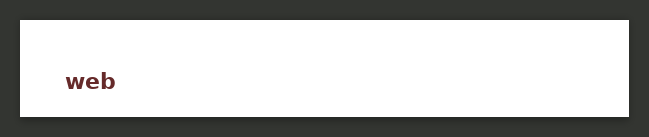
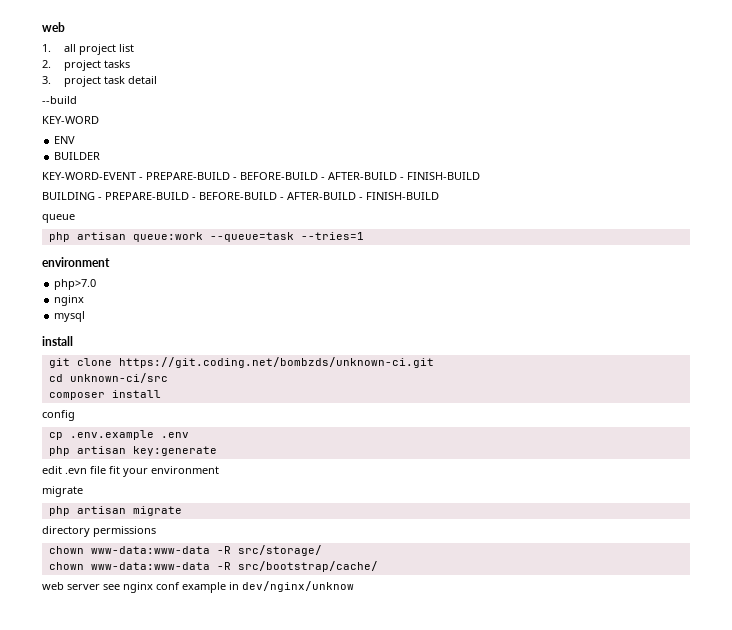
[65,72,116,89] web -> [42,22,65,32] [42,44,134,55] [42,60,130,71] [42,76,157,87] [42,96,77,104] [42,116,99,124] [54,136,76,144] [54,152,101,160] [42,172,480,180] [42,192,439,200] [42,214,75,223] [48,232,364,242] [42,257,110,267] [54,279,97,290] [54,295,85,306] [54,311,86,322] [42,336,73,346] [48,357,434,368] [48,373,168,383] [48,390,161,400] [42,410,75,421] [48,430,189,440] [48,446,217,456] [42,466,219,477] [42,486,83,497] [48,506,182,516] [42,526,156,537] [48,545,322,556] [48,561,378,572] [42,581,354,593] web // 1. all project list // 2. project tasks // 3. project task detail // --build // KEY-WORD // ENV // BUILDER // KEY-WORD-EVENT - PREPARE-BUILD - BEFORE-BUILD - AFTER-BUILD - FINISH-BUILD // BUILDING - PREPARE-BUILD - BEFORE-BUILD - AFTER-BUILD - FINISH-BUILD // queue // php artisan queue:work --queue=task --tries=1 // environment // php>7.0 // nginx // mysql // install // git clone https://git.coding.net/bombzds/unknown-ci.git // cd unknown-ci/src // composer install // config // cp .env.example .env // php artisan key:generate // edit .evn file fit your environment // migrate // php artisan migrate // directory permissions // chown www-data:www-data -R src/storage/ // chown www-data:www-data -R src/bootstrap/cache/ // web server see nginx conf example in dev/nginx/unknow

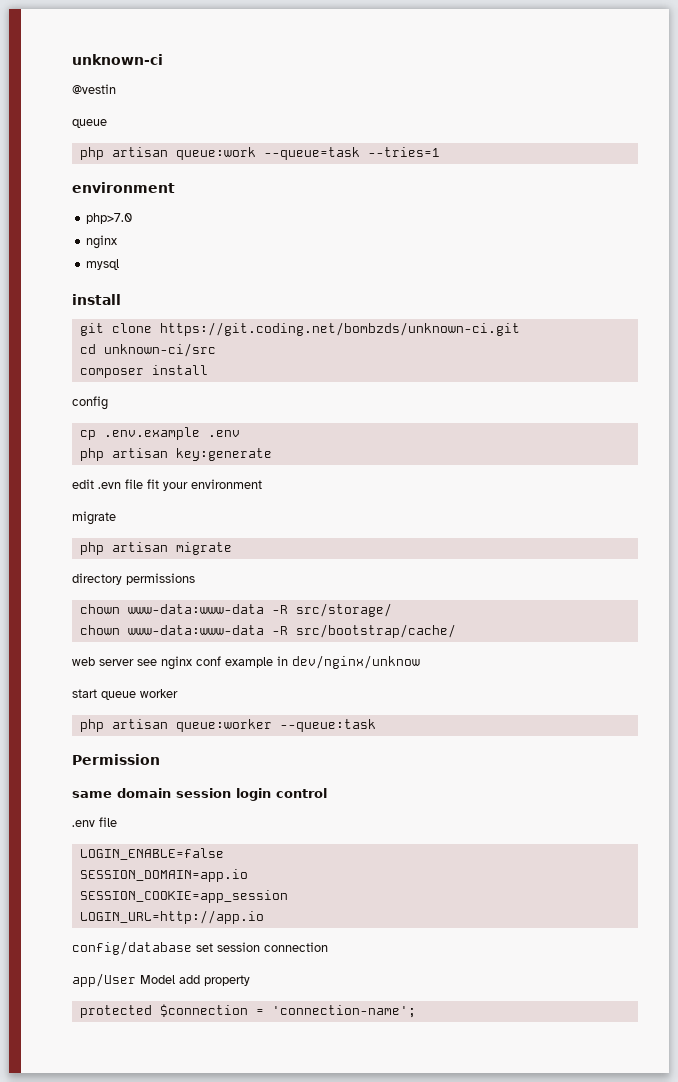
[42,22,65,32] [42,44,134,55] [42,60,130,71] [42,76,157,87] [42,96,77,104] [42,116,99,124] [54,136,76,144] [54,152,101,160] [42,172,480,180] [42,192,439,200] web // 1. all project list // 2. project tasks // 3. project task detail // --build // KEY-WORD // ENV // BUILDER // KEY-WORD-EVENT - PREPARE-BUILD - BEFORE-BUILD - AFTER-BUILD - FINISH-BUILD // BUILDING - PREPARE-BUILD - BEFORE-BUILD - AFTER-BUILD - FINISH-BUILD -> [72,54,163,65] [72,84,116,94] unknown-ci // @vestin
(354, 586) none -> [72,689,178,700] [79,719,376,732] [72,754,160,765] [72,788,327,801] [72,817,117,827] [79,848,224,860] [79,869,248,882] [79,890,288,903] [79,910,264,924] [72,941,328,955] [72,973,250,987] [79,1004,416,1018] // start queue worker // php artisan queue:worker --queue:task // Permission // same domain session login control // .env file // LOGIN_ENABLE=false // SESSION_DOMAIN=app.io // SESSION_COOKIE=app_session // LOGIN_URL=http://app.io // config/database set session connection // app/User Model add property // protected $connection = 'connection-name';

